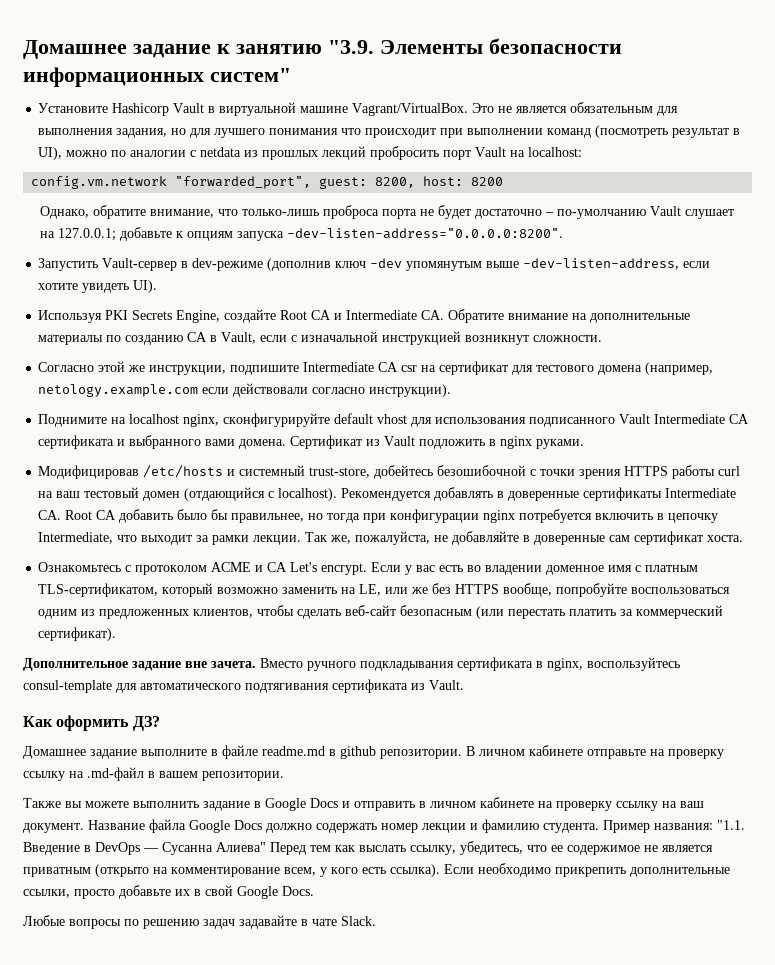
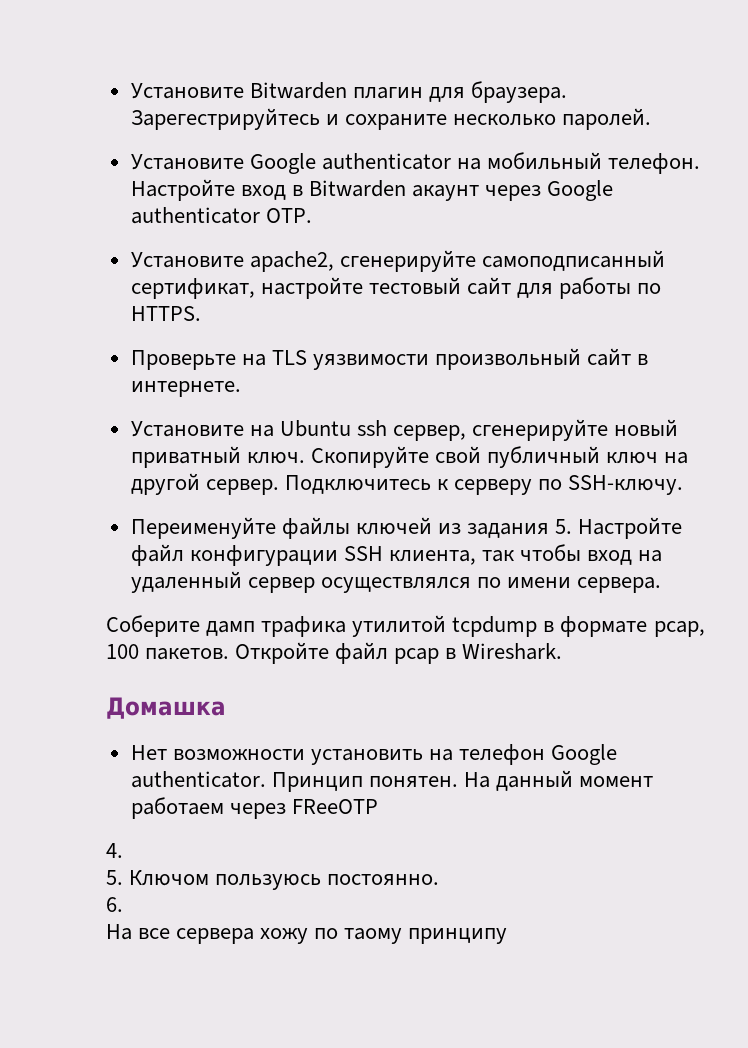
[23,38,622,59] [23,67,291,87] [38,102,679,116] [38,125,741,138] [38,146,583,160] [31,176,504,189] [40,205,735,219] [40,227,564,241] [38,258,711,271] [38,280,158,293] [38,309,691,323] [38,331,603,345] [38,361,714,375] [38,383,452,397] [38,413,750,427] [38,435,585,449] [38,465,741,479] [38,487,737,501] [38,509,719,523] [38,531,744,545] [38,562,699,575] [38,583,731,597] [38,605,724,619] [38,627,117,641] [23,657,680,671] [23,679,464,693] [23,715,160,731] [23,745,724,759] [23,767,284,781] [23,797,704,811] [23,819,745,833] [23,841,713,855] [23,863,730,877] [23,885,314,899] [23,915,376,929] Домашнее задание к занятию "3.9. Элементы безопасности информационных систем" // Установите Hashicorp Vault в виртуальной машине Vagrant/VirtualBox. Это не является обязательным для выполнения задания, но для лучшего понимания что происходит при выполнении команд (посмотреть результат в UI), можно по аналогии с netdata из прошлых лекций пробросить порт Vault на localhost: // config.vm.network "forwarded_port", guest: 8200, host: 8200 // Однако, обратите внимание, что только-лишь проброса порта не будет достаточно – по-умолчанию Vault слушает на 127.0.0.1; добавьте к опциям запуска -dev-listen-address="0.0.0.0:8200". // Запустить Vault-сервер в dev-режиме (дополнив ключ -dev упомянутым выше -dev-listen-address, если хотите увидеть UI). // Используя PKI Secrets Engine, создайте Root CA и Intermediate CA. Обратите внимание на дополнительные материалы по созданию CA в Vault, если с изначальной инструкцией возникнут сложности. // Согласно этой же инструкции, подпишите Intermediate CA csr на сертификат для тестового домена (например, netology.example.com если действовали согласно инструкции). // Поднимите на localhost nginx, сконфигурируйте default vhost для использования подписанного Vault Intermediate CA сертификата и выбранного вами домена. Сертификат из Vault подложить в nginx руками. // Модифицировав /etc/hosts и системный trust-store, добейтесь безошибочной с точки зрения HTTPS работы curl на ваш тестовый домен (отдающийся с localhost). Рекомендуется добавлять в доверенные сертификаты Intermediate CA. Root CA добавить было бы правильнее, но тогда при конфигурации nginx потребуется включить в цепочку Intermediate, что выходит за рамки лекции. Так же, пожалуйста, не добавляйте в доверенные сам сертификат хоста. // Ознакомьтесь с протоколом ACME и CA Let's encrypt. Если у вас есть во владении доменное имя с платным TLS-сертификатом, который возможно заменить на LE, или же без HTTPS вообще, попробуйте воспользоваться одним из предложенных клиентов, чтобы сделать веб-сайт безопасным (или перестать платить за коммерческий сертификат). // Дополнительное задание вне зачета. Вместо ручного подкладывания сертификата в nginx, воспользуйтесь consul-template для автоматического подтягивания сертификата из Vault. // Как оформить ДЗ? // Домашнее задание выполните в файле readme.md в github репозитории. В личном кабинете отправьте на проверку ссылку на .md-файл в вашем репозитории. // Также вы можете выполнить задание в Google Docs и отправить в личном кабинете на проверку ссылку на ваш документ. Название файла Google Docs должно содержать номер лекции и фамилию студента. Пример названия: "1.1. Введение в DevOps — Сусанна Алиева" Перед тем как выслать ссылку, убедитесь, что ее содержимое не является приватным (открыто на комментирование всем, у кого есть ссылка). Если необходимо прикрепить дополнительные ссылки, просто добавьте их в свой Google Docs. // Любые вопросы по решению задач задавайте в чате Slack. -> [130,81,568,103] [130,108,652,130] [130,152,701,174] [130,179,614,201] [130,207,312,224] [130,250,665,272] [130,277,662,299] [130,306,201,321] [130,348,649,370] [130,381,241,397] [130,419,679,441] [130,446,689,468] [130,473,684,495] [130,517,683,539] [130,544,663,566] [130,571,662,593] [106,615,705,637] [106,642,563,664] [106,697,226,719] [130,744,618,765] [130,770,654,792] [130,797,378,819] [106,843,123,858] [106,870,440,890] [106,897,123,912] [106,924,508,944] Установите Bitwarden плагин для браузера. Зарегестрируйтесь и сохраните несколько паролей. // Установите Google authenticator на мобильный телефон. Настройте вход в Bitwarden акаунт через Google authenticator OTP. // Установите apache2, сгенерируйте самоподписанный сертификат, настройте тестовый сайт для работы по HTTPS. // Проверьте на TLS уязвимости произвольный сайт в интернете. // Установите на Ubuntu ssh сервер, сгенерируйте новый приватный ключ. Скопируйте свой публичный ключ на другой сервер. Подключитесь к серверу по SSH-ключу. // Переименуйте файлы ключей из задания 5. Настройте файл конфигурации SSH клиента, так чтобы вход на удаленный сервер осуществлялся по имени сервера. // Соберите дамп трафика утилитой tcpdump в формате pcap, 100 пакетов. Откройте файл pcap в Wireshark. // Домашка // Нет возможности установить на телефон Google authenticator. Принцип понятен. На данный момент работаем через FReeOTP // 4. // 5. Ключом пользуюсь постоянно. // 6. // На все сервера хожу по таому принципу

